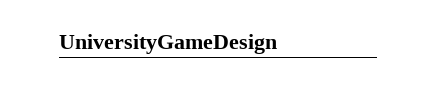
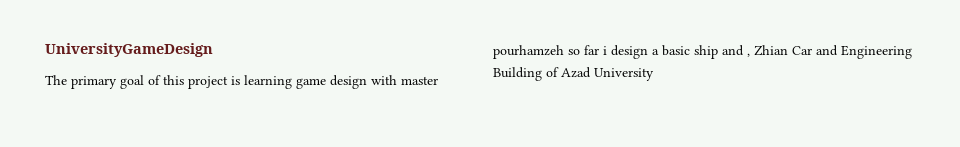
(277, 44) none -> [45,75,438,89] [493,45,912,59] [493,67,654,81] // The primary goal of this project is learning game design with master pourhamzeh so far i design a basic ship and , Zhian Car and Engineering Building of Azad University

